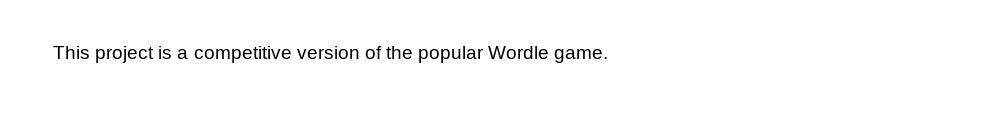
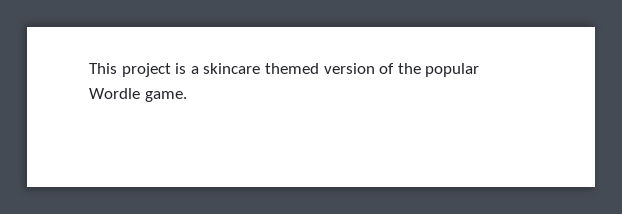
[193,46,292,63] competitive -> [203,63,319,74] skincare themed

